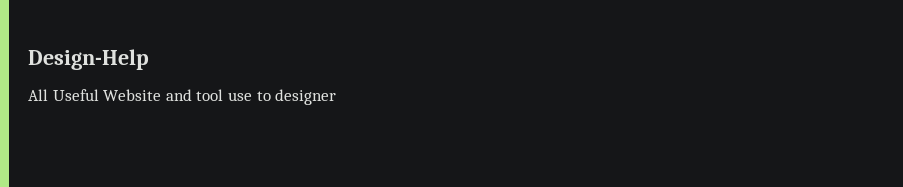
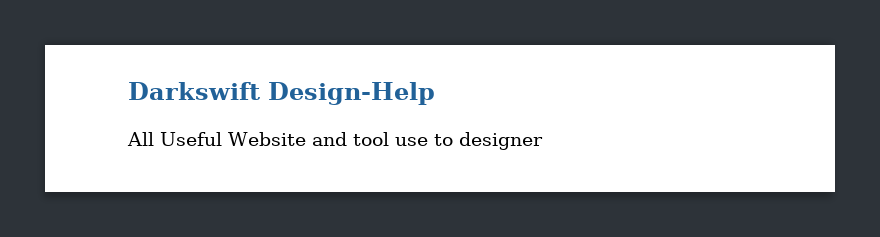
(28, 59) none -> [128,82,260,100] Darkswift

